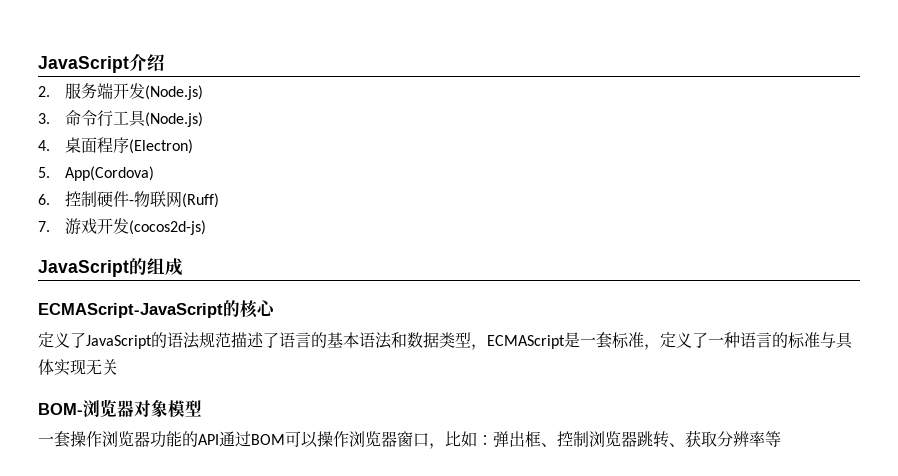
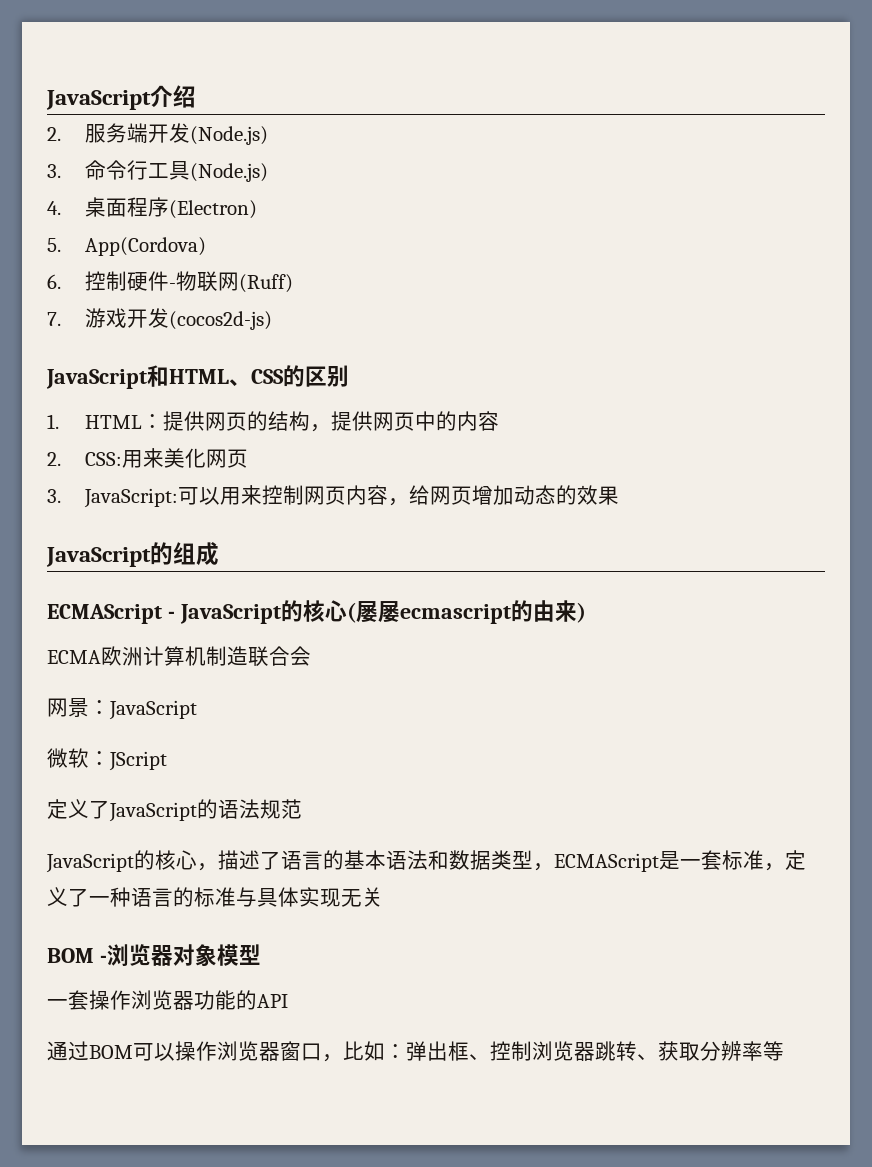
(207, 227) none -> [46,365,349,389] [47,411,500,432] [47,448,249,468] [47,485,620,508] // JavaScript和HTML、CSS的区别 // 1. HTML：提供网页的结构，提供网页中的内容 // 2. CSS:用来美化网页 // 3. JavaScript:可以用来控制网页内容，给网页增加动态的效果
[38,300,276,318] ECMAScript-JavaScript的核心 -> [47,600,586,624] [47,646,311,667] [47,698,197,720] [47,748,167,771] ECMAScript - JavaScript的核心(屡屡ecmascript的由来) // ECMA欧洲计算机制造联合会 // 网景：JavaScript // 微软：JScript
(231, 340) none -> [46,850,218,873] // JavaScript的核心，
[38,403,83,415] BOM- -> [47,948,107,963] BOM -
(219, 439) none -> (288, 1001) //

